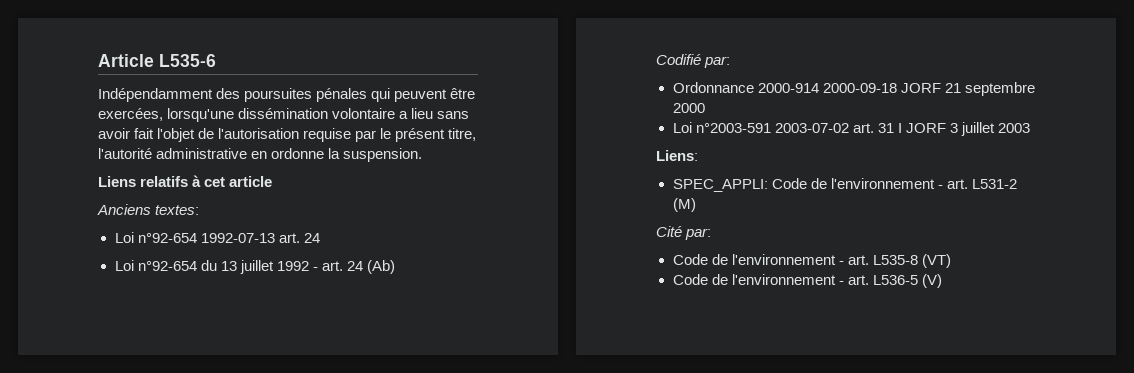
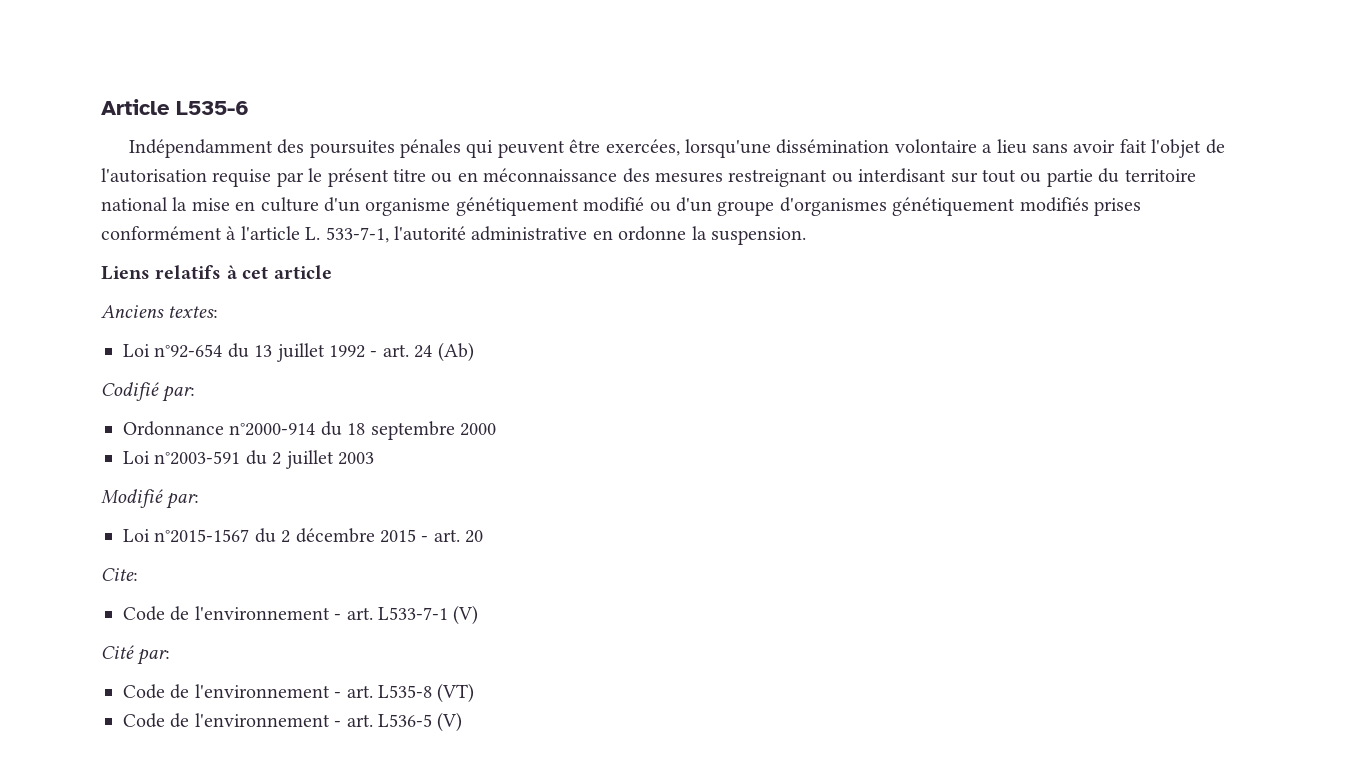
[448,128,477,141] titre, -> [393,168,1196,187] [101,197,1141,216] [101,226,389,243] titre ou en méconnaissance des mesures restreignant ou interdisant sur tout ou partie du territoire national la mise en culture d'un organisme génétiquement modifié ou d'un groupe d'organismes génétiquement modifiés prises conformément à l'article L. 533-7-1,
[114,232,320,243] // Loi n°92-654 1992-07-13 art. 24 -> (219, 312) none
[757,83,961,93] 2000-914 2000-09-18 JORF 21 -> [229,421,366,436] n°2000-914 du 18
[774,122,1030,136] [656,150,698,161] [672,178,1017,192] [672,198,696,212] 2003-07-02 art. 31 I JORF 3 juillet 2003 // Liens: // SPEC_APPLI: Code de l'environnement - art. L531-2 (M) -> [245,450,374,469] [101,489,200,509] [123,528,484,543] [101,568,138,581] [123,605,479,625] du 2 juillet 2003 // Modifié par: // Loi n°2015-1567 du 2 décembre 2015 - art. 20 // Cite: // Code de l'environnement - art. L533-7-1 (V)

